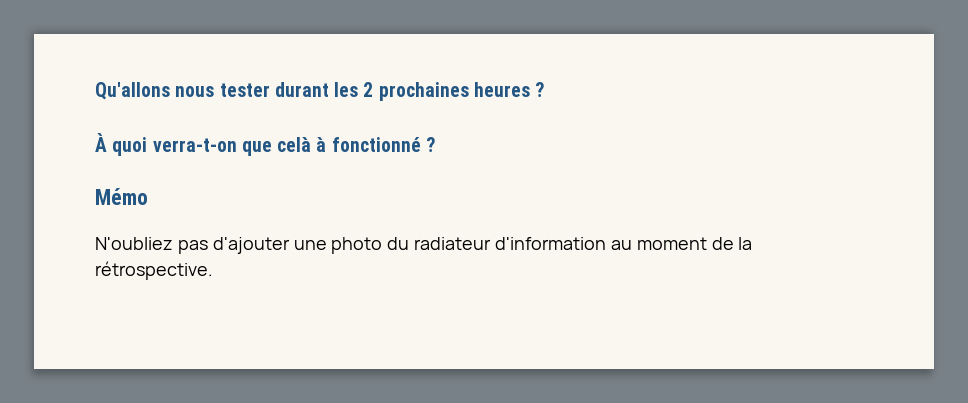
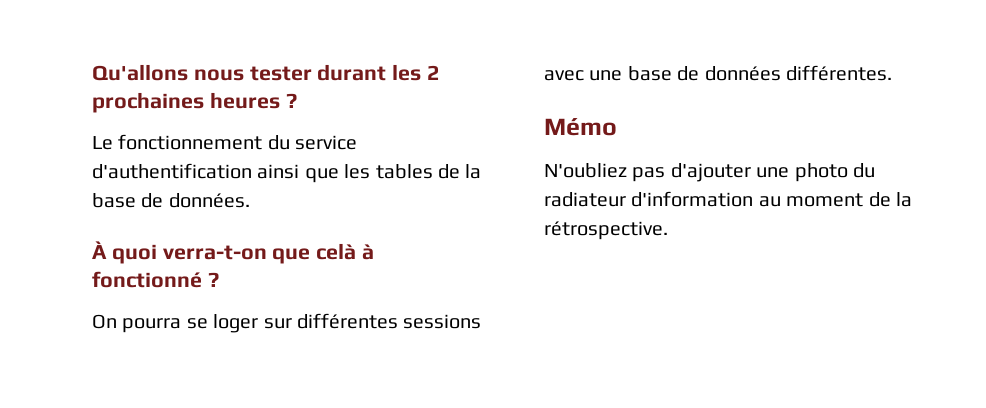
(545, 89) none -> [92,134,358,150] [92,163,482,183] [92,193,250,208] // Le fonctionnement du service d'authentification ainsi que les tables de la base de données.
(435, 144) none -> [92,313,482,333] [544,65,892,81] // On pourra se loger sur différentes sessions avec une base de données différentes.

